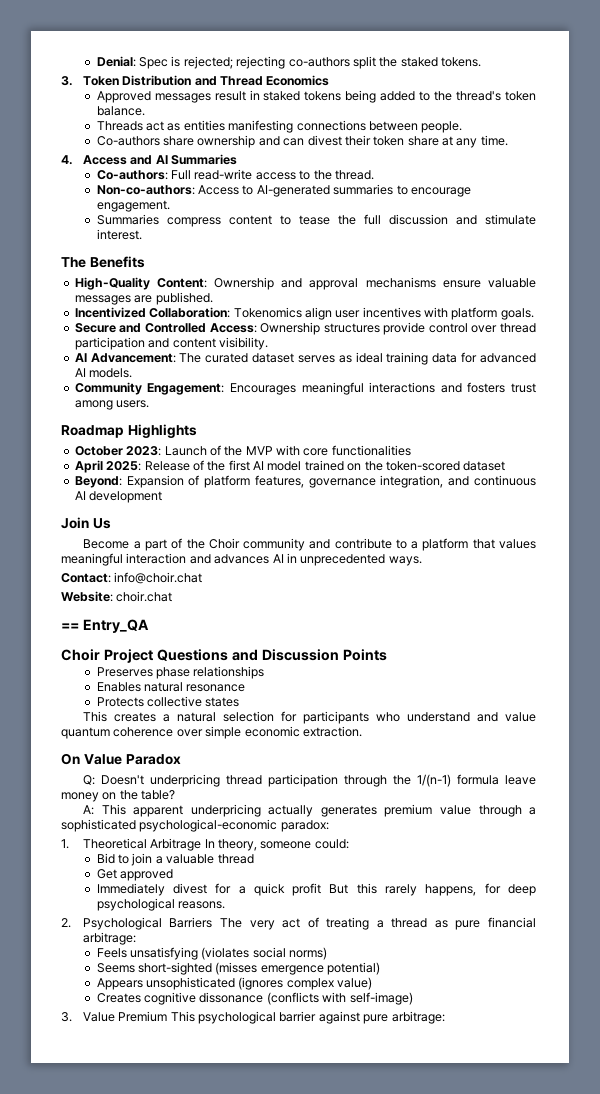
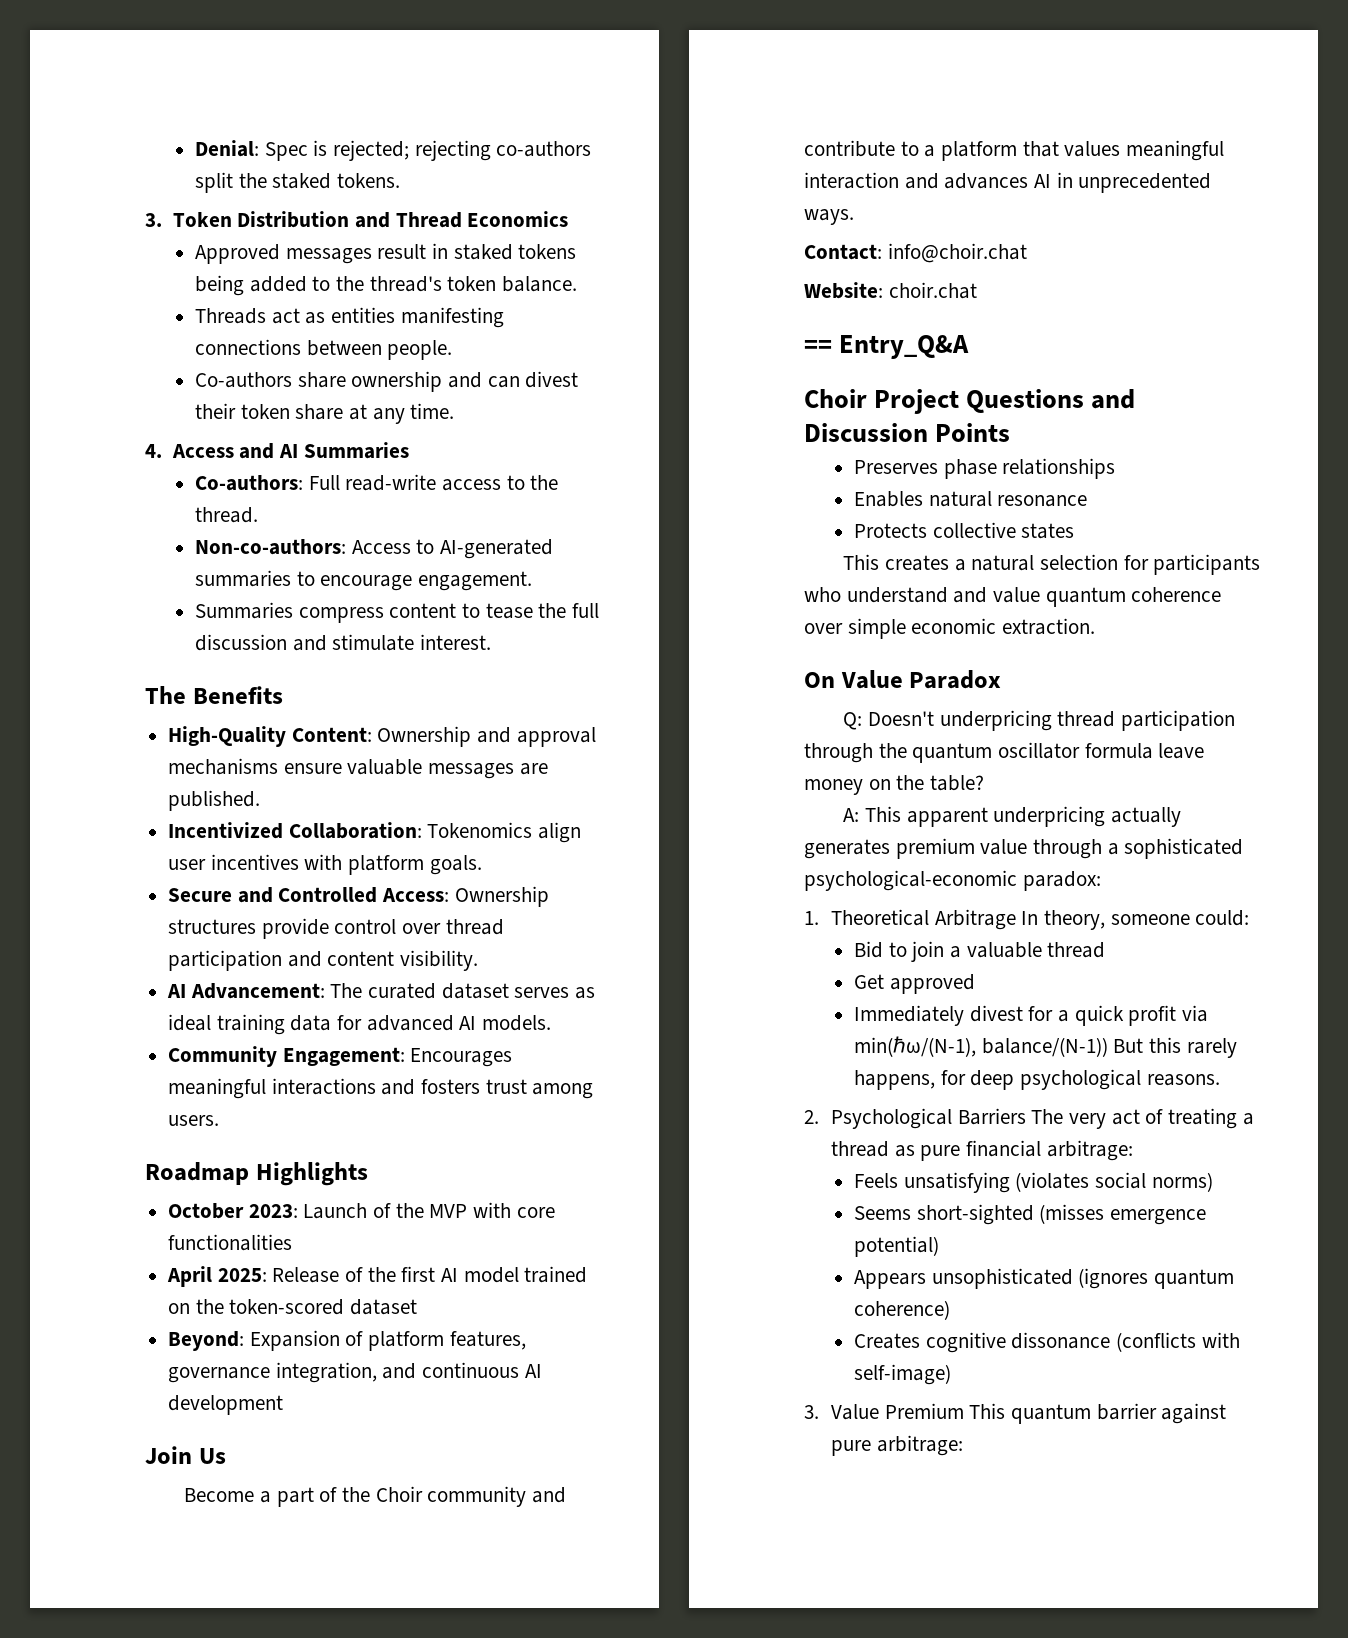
[82,619,149,633] Entry_QA -> [839,335,970,359] Entry_Q&A
[417,774,452,787] 1/(n-1) -> [912,742,1081,763] quantum oscillator
(322, 889) none -> [1182,1005,1209,1022] [854,1036,1108,1057] via min(ℏω/(N-1), balance/(N-1))
[286,977,373,990] complex value) -> [1154,1269,1235,1289] [854,1300,951,1320] quantum coherence)
[198,1011,277,1024] psychological -> [1011,1404,1092,1424] quantum

